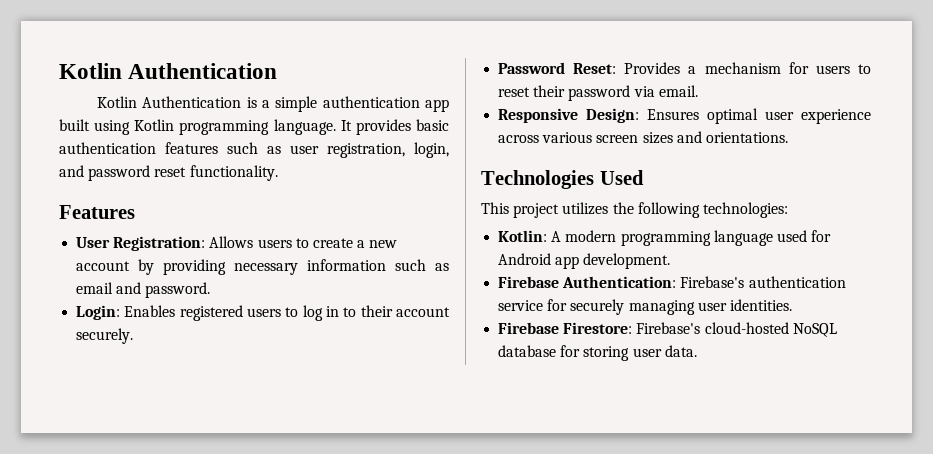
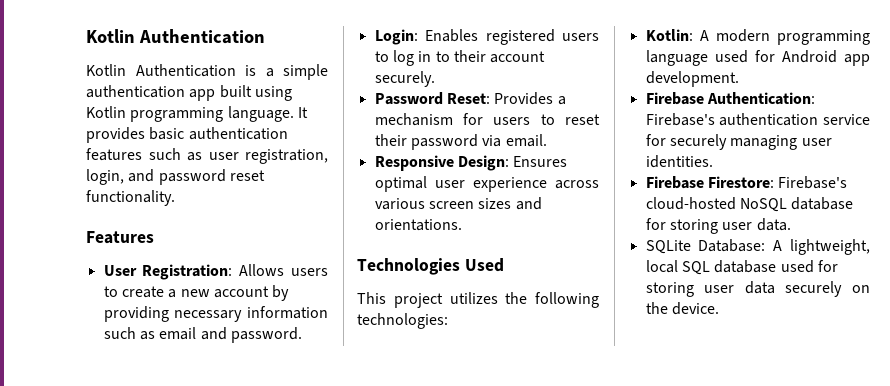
(697, 351) none -> [645,239,870,255] [645,260,838,275] [645,281,870,297] [645,302,719,315] // SQLite Database: A lightweight, local SQL database used for storing user data securely on the device.

